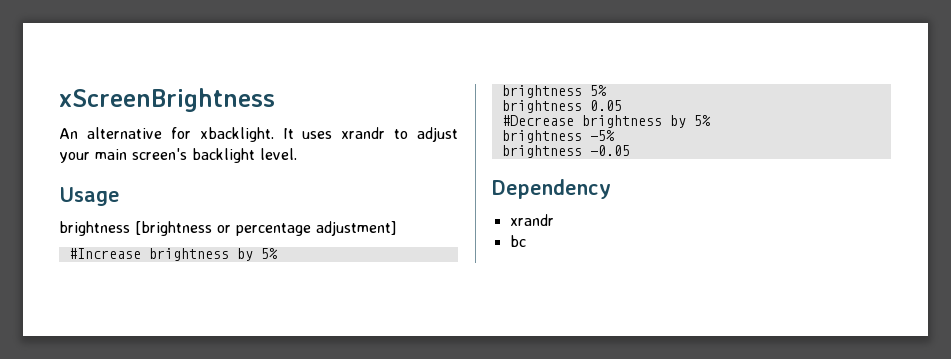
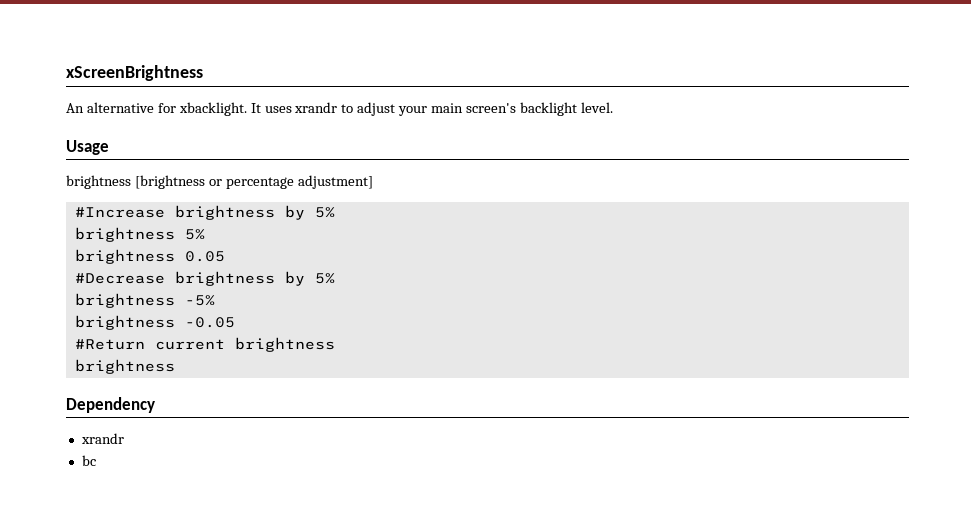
(630, 150) none -> [74,337,335,352] [74,359,175,374] // #Return current brightness // brightness

